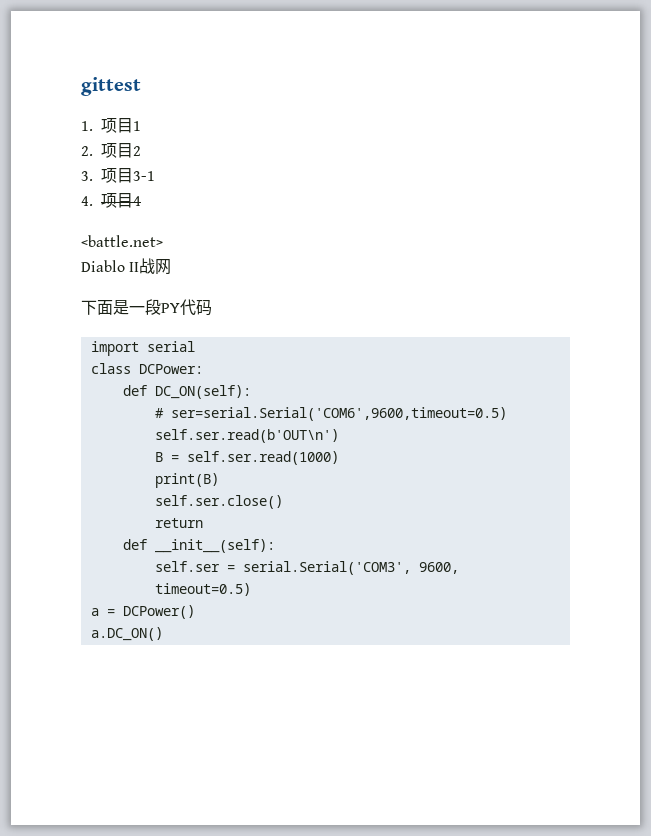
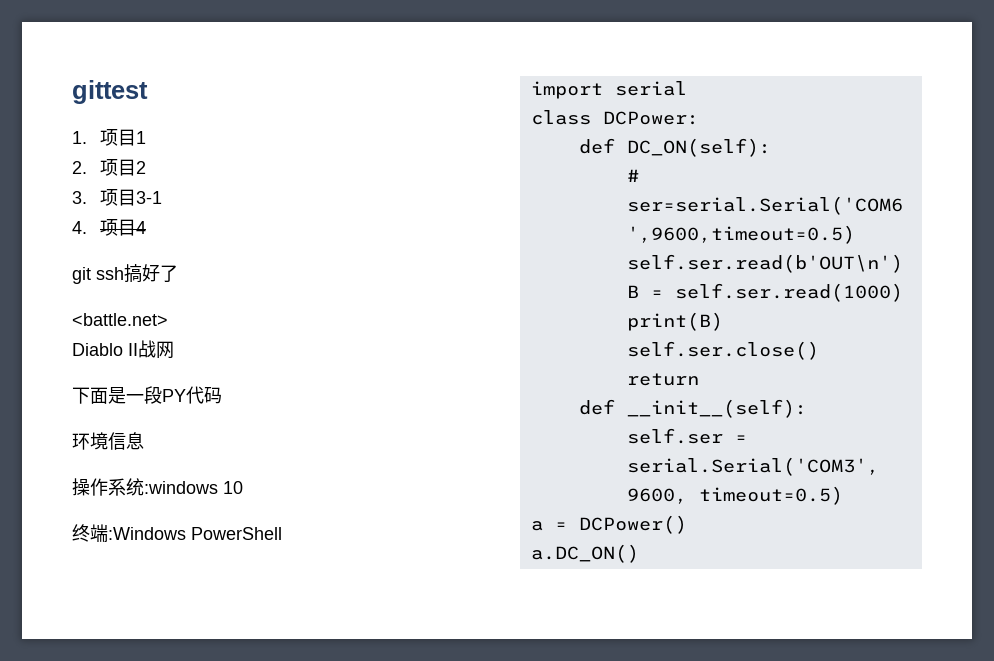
(141, 201) none -> [72,264,178,284] // git ssh搞好了
(212, 307) none -> [72,432,144,450] [72,478,243,496] [72,524,282,542] // 环境信息 // 操作系统:windows 10 // 终端:Windows PowerShell

